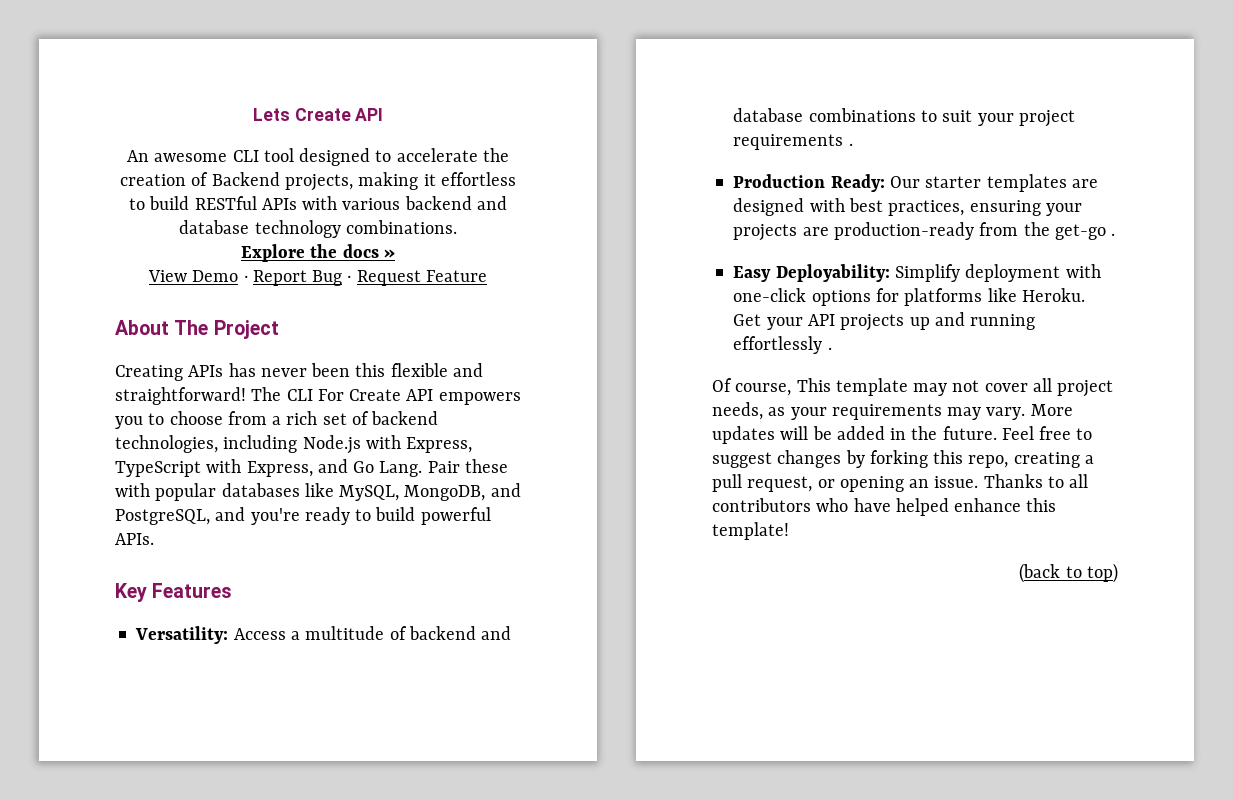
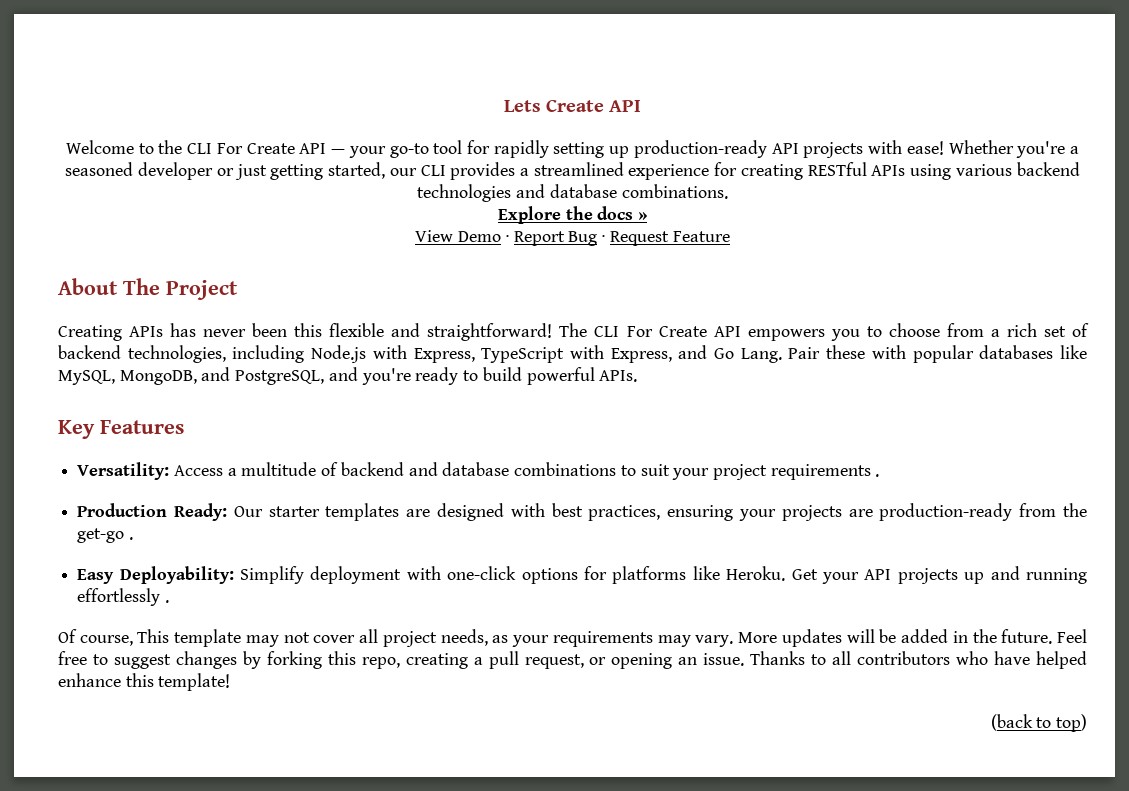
[127,148,509,166] [120,172,516,191] [129,196,190,210] An awesome CLI tool designed to accelerate the creation of Backend projects, making it effortless to build -> [66,140,1079,158] [65,162,803,180] Welcome to the CLI For Create API — your go-to tool for rapidly setting up production-ready API projects with ease! Whether you're a seasoned developer or just getting started, our CLI provides a streamlined experience for creating
[302,196,338,210] with -> [910,164,952,180] using
[476,196,507,210] [179,220,341,238] and database technology -> [417,184,617,202] technologies and database

